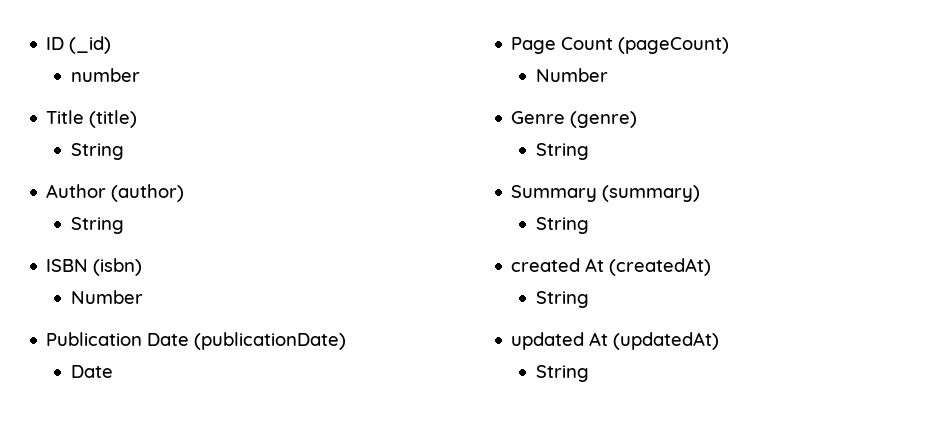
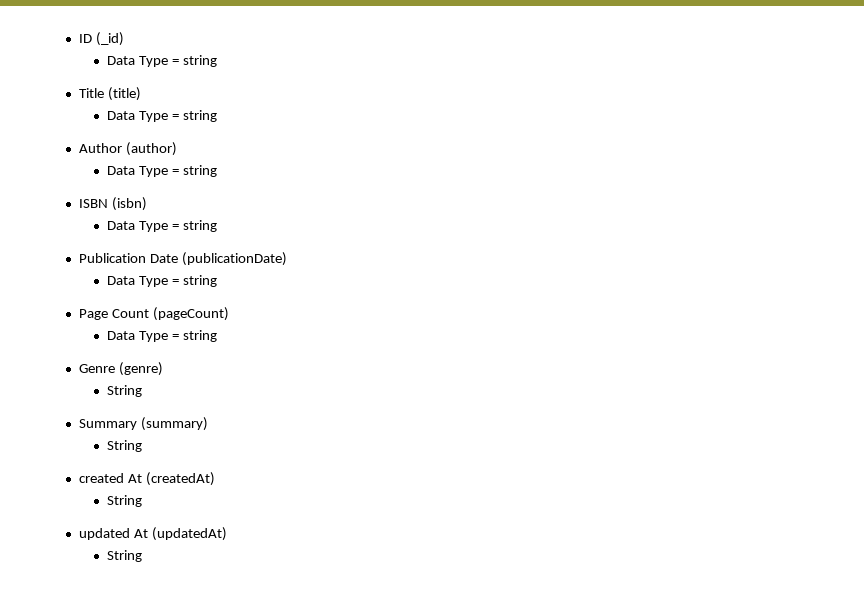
[71,68,141,82] [46,110,138,128] [71,143,125,160] [46,184,185,202] [71,217,125,234] [46,258,143,276] [71,290,144,304] number // Title (title) // String // Author (author) // String // ISBN (isbn) // Number -> [107,55,217,67] [78,87,141,101] [107,110,217,122] [78,142,177,156] [107,165,217,177] [78,197,147,211] [107,220,217,232] Data Type = string // Title (title) // Data Type = string // Author (author) // Data Type = string // ISBN (isbn) // Data Type = string
[71,365,114,378] Date -> [107,275,217,287] Data Type = string
[536,68,609,82] Number -> [107,330,217,342] Data Type = string

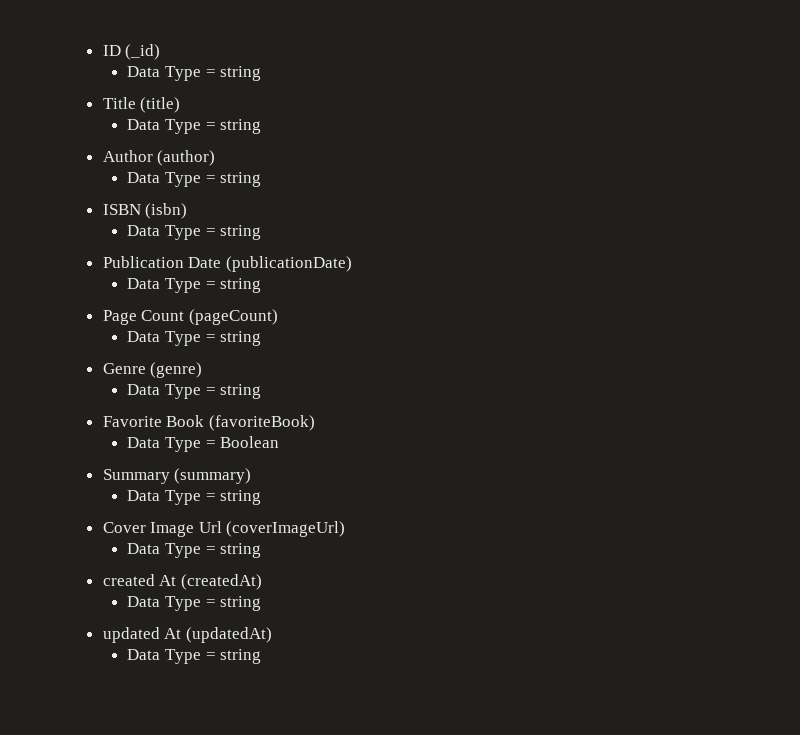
[107,385,143,397] [78,417,208,431] [107,440,143,452] String // Summary (summary) // String -> [127,384,262,399] [102,415,315,431] [127,436,280,452] [102,468,252,484] [127,490,262,505] [102,521,346,537] [127,543,262,558] Data Type = string // Favorite Book (favoriteBook) // Data Type = Boolean // Summary (summary) // Data Type = string // Cover Image Url (coverImageUrl) // Data Type = string
[107,495,143,507] String -> [127,596,262,611] Data Type = string
[107,550,143,562] String -> [127,649,262,664] Data Type = string

